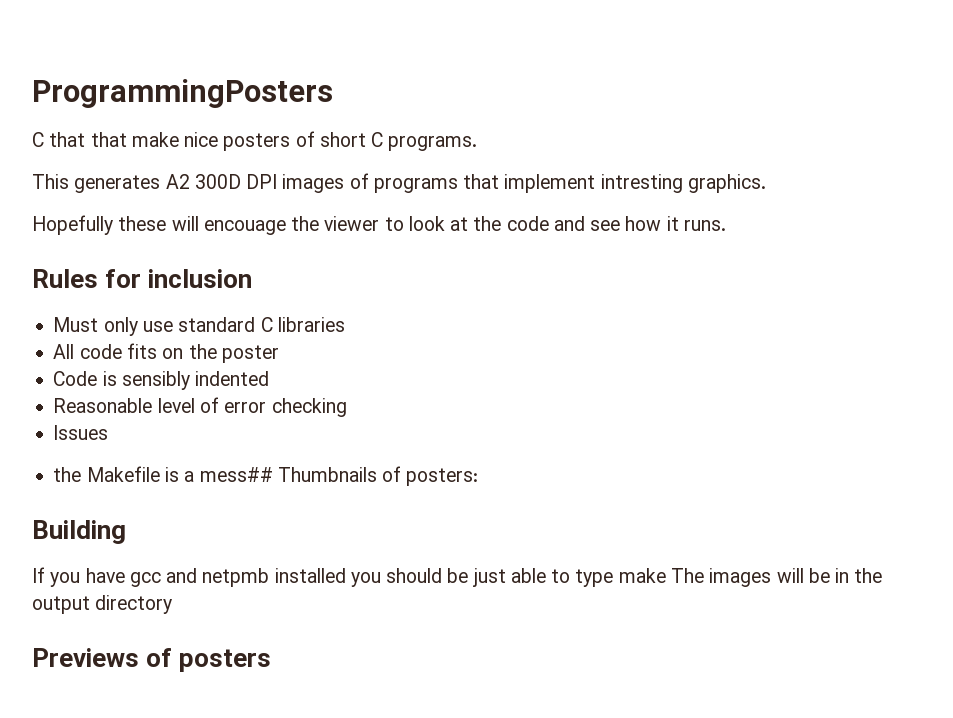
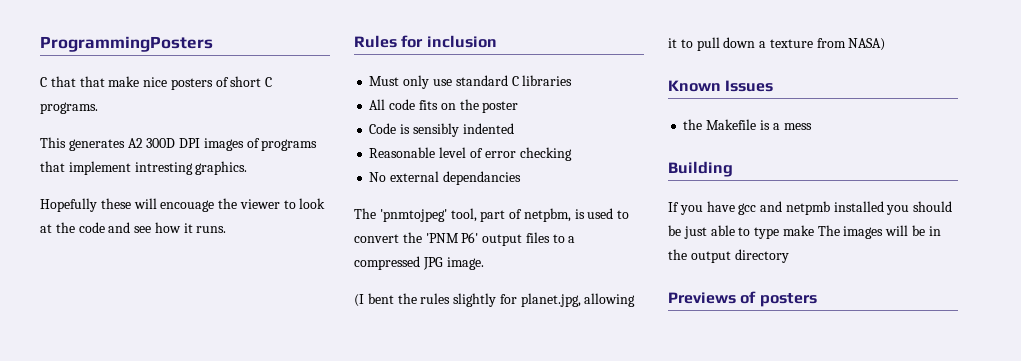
(347, 407) none -> [369,171,521,185] [354,208,630,222] [354,232,576,246] [354,256,484,270] [354,293,636,307] [668,37,886,51] [668,80,721,92] No external dependancies // The 'pnmtojpeg' tool, part of netpbm, is used to convert the 'PNM P6' output files to a compressed JPG image. // (I bent the rules slightly for planet.jpg, allowing it to pull down a texture from NASA) // Known
[199,466,479,486] mess## Thumbnails of posters: -> [783,123,812,130] mess

